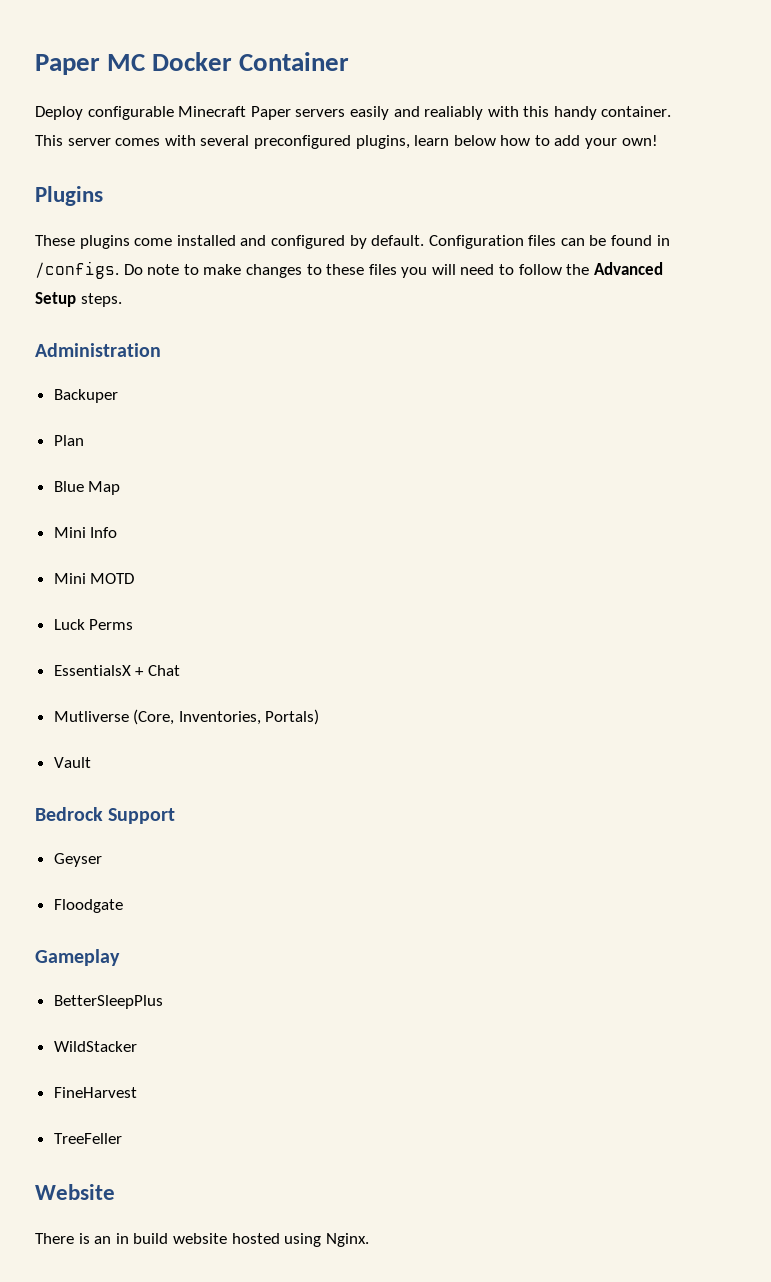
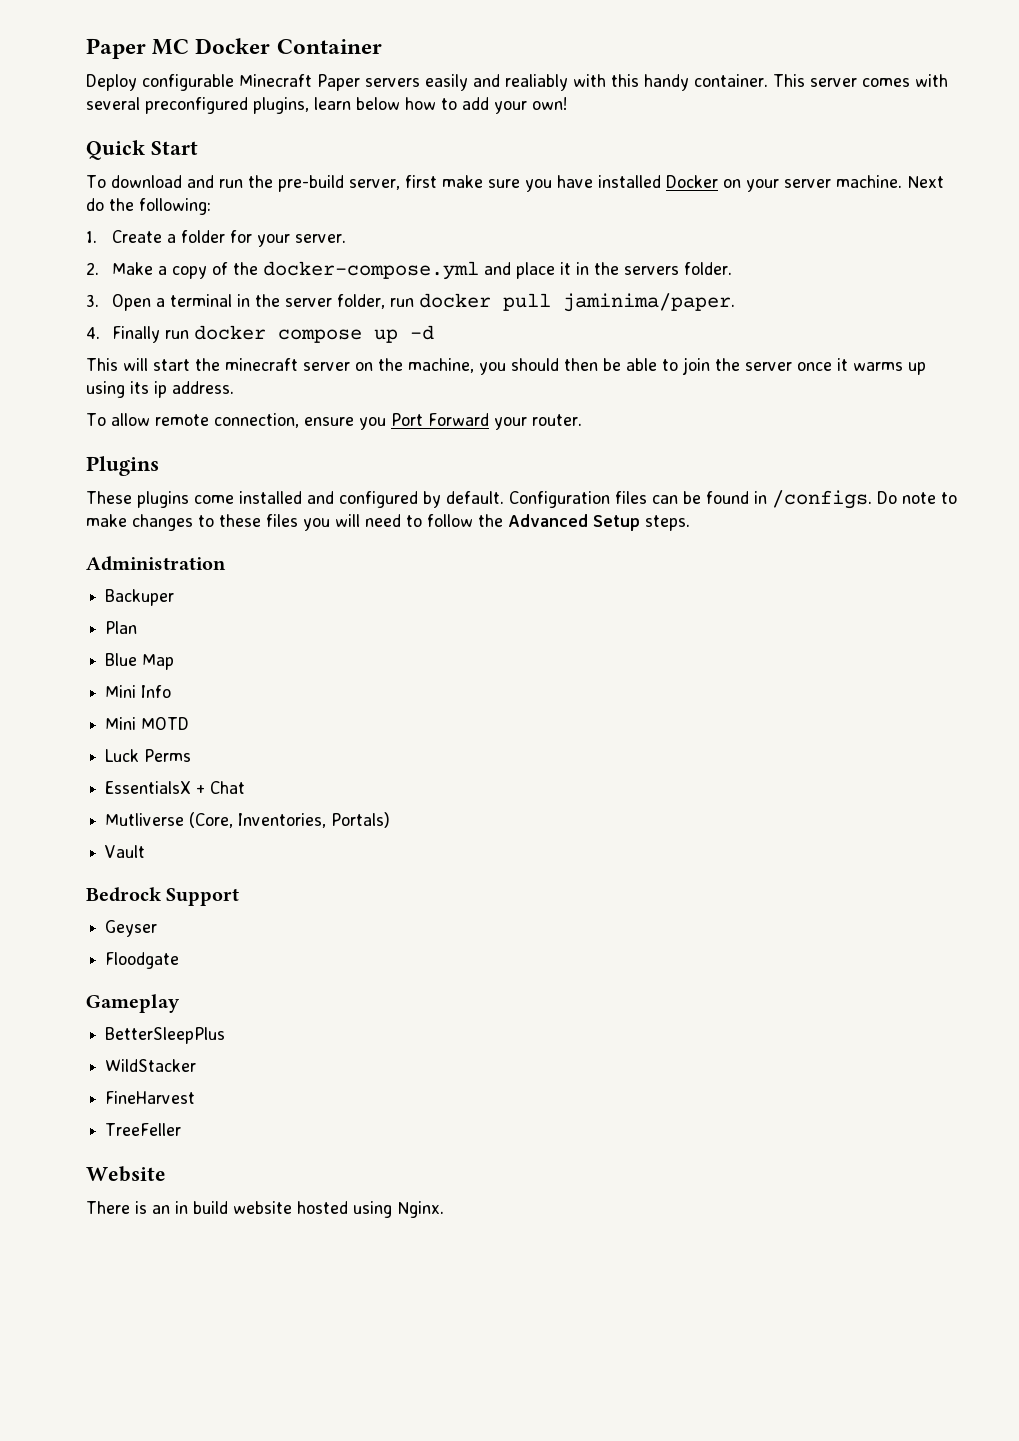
(658, 140) none -> [86,140,198,160] [86,175,944,192] [86,198,211,215] [86,230,346,247] [86,261,732,280] [86,293,735,312] [86,325,434,343] [86,357,926,375] [86,381,234,398] [86,413,582,430] // Quick Start // To download and run the pre-build server, first make sure you have installed Docker on your server machine. Next do the following: // 1. Create a folder for your server. // 2. Make a copy of the docker-compose.yml and place it in the servers folder. // 3. Open a terminal in the server folder, run docker pull jaminima/paper. // 4. Finally run docker compose up -d // This will start the minecraft server on the machine, you should then be able to join the server once it warms up using its ip address. // To allow remote connection, ensure you Port Forward your router.

